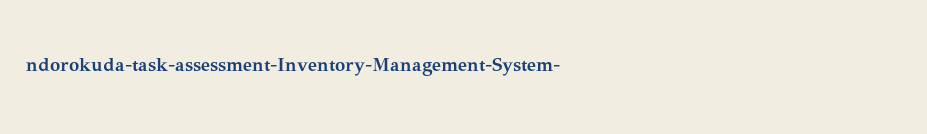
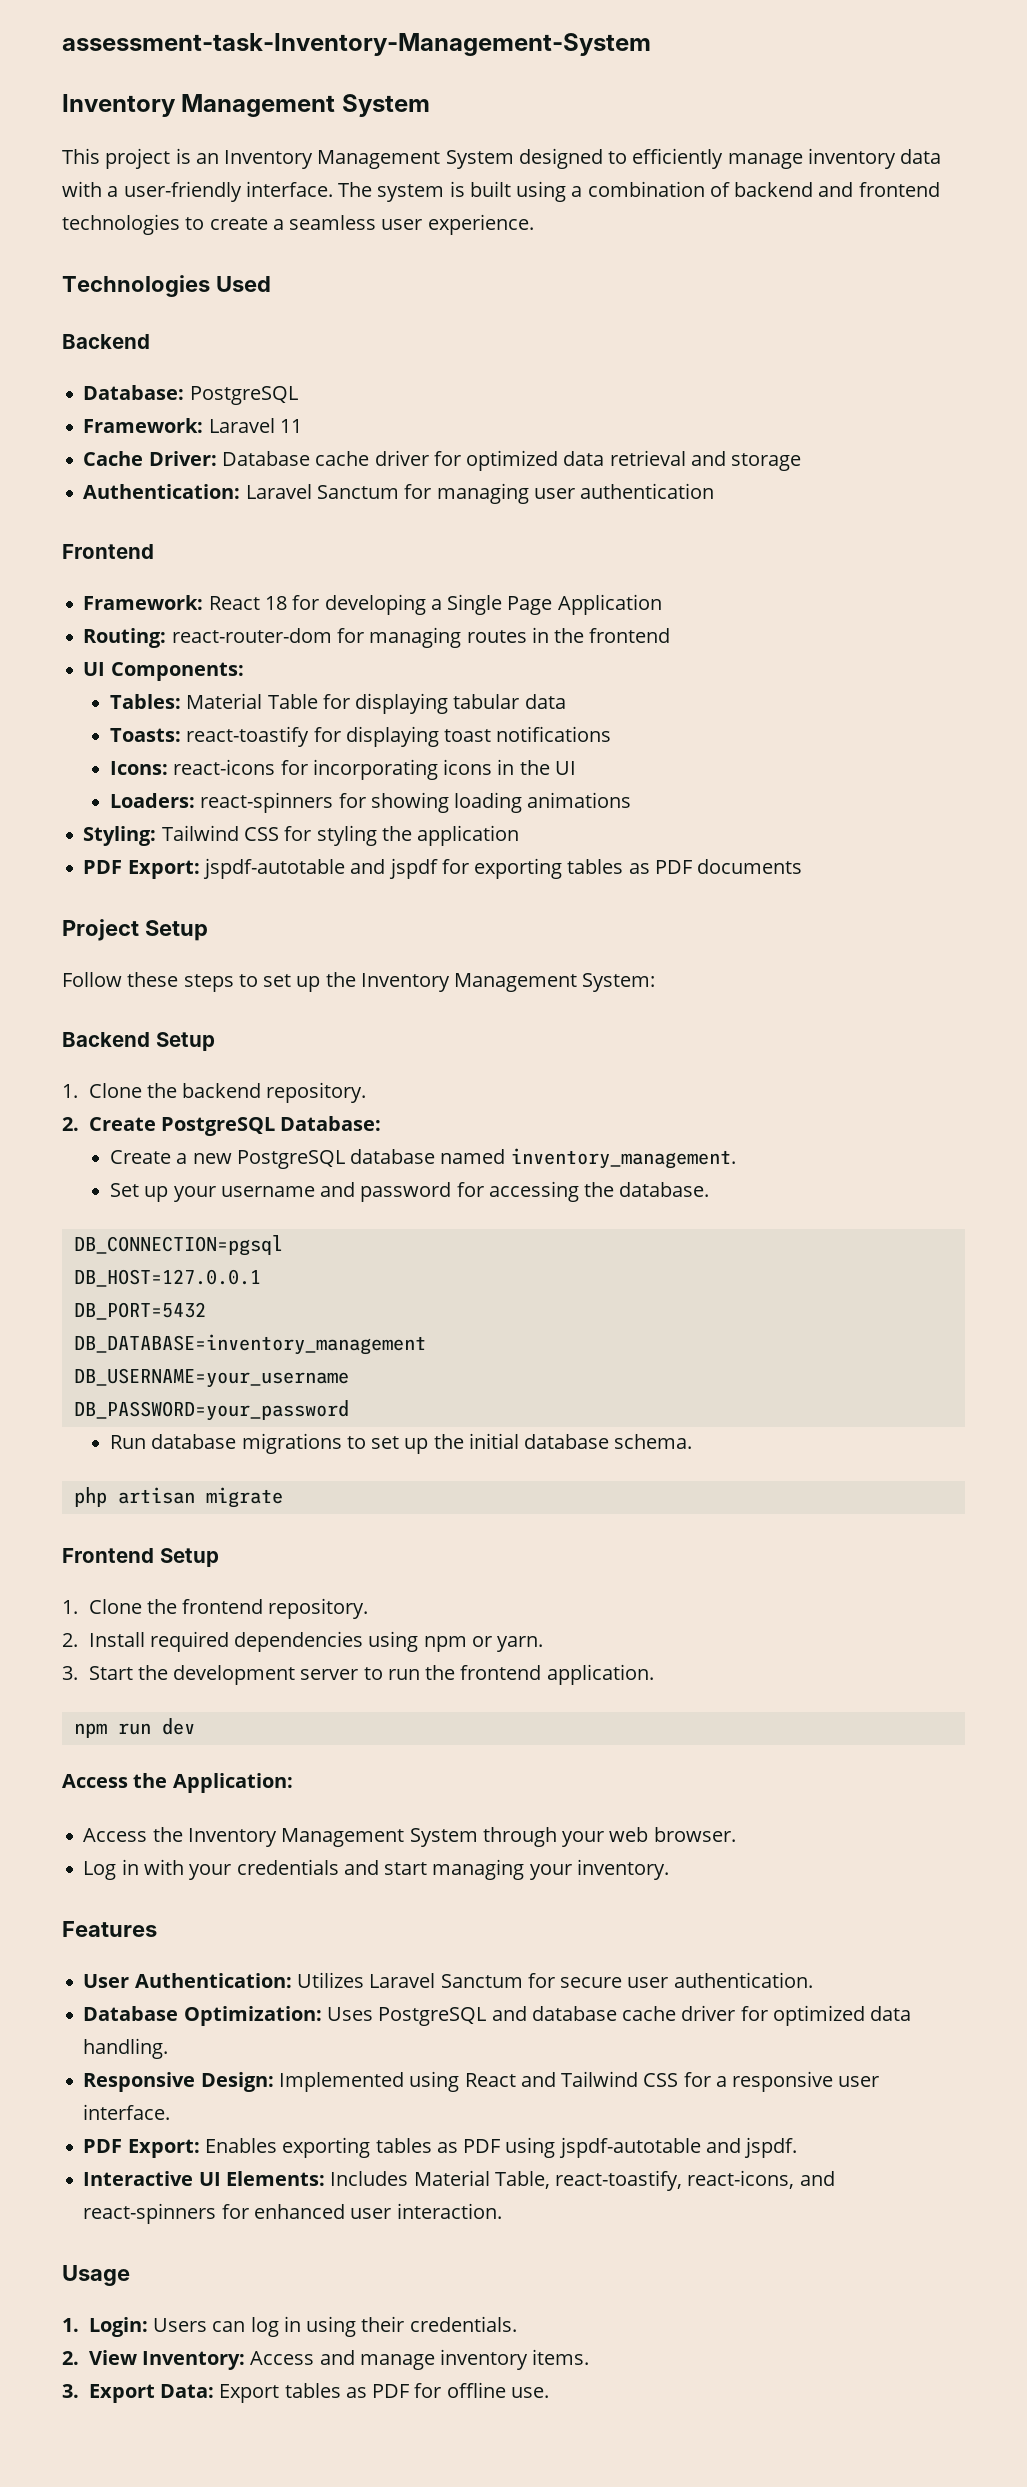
[26,57,560,76] ndorokuda-task-assessment-Inventory-Management-System- -> [62,33,651,56] [62,94,430,117] [62,148,942,169] [62,181,940,202] [62,214,534,235] [62,275,271,297] [62,334,150,349] [83,385,298,405] [83,418,302,433] [83,450,802,471] [83,483,715,504] [62,544,154,559] [83,594,662,615] [83,627,671,648] [83,662,244,681] [110,693,566,714] [110,726,612,747] [110,759,576,780] [110,792,632,813] [83,825,520,846] [83,858,803,879] [62,919,208,941] [62,972,656,992] [62,1032,215,1051] [62,1082,367,1103] [62,1116,382,1136] [110,1148,736,1169] [110,1181,710,1202] [73,1235,283,1256] [73,1269,261,1287] [73,1302,206,1320] [73,1334,426,1355] [73,1368,349,1388] [73,1400,349,1421] [110,1433,693,1454] [73,1487,283,1508] [62,1548,219,1567] [62,1598,369,1619] [62,1631,544,1652] [62,1664,654,1685] [73,1718,195,1738] [62,1773,293,1793] [83,1827,736,1847] [83,1859,669,1880] [62,1921,157,1937] [83,1972,813,1988] [83,2005,912,2026] [83,2038,169,2059] [83,2071,880,2092] [83,2104,171,2120] [83,2137,798,2158] [83,2170,835,2191] [83,2203,502,2224] [62,2265,130,2286] [62,2316,517,2337] [62,2349,590,2370] [62,2382,549,2403] assessment-task-Inventory-Management-System // Inventory Management System // This project is an Inventory Management System designed to efficiently manage inventory data with a user-friendly interface. The system is built using a combination of backend and frontend technologies to create a seamless user experience. // Technologies Used // Backend // Database: PostgreSQL // Framework: Laravel 11 // Cache Driver: Database cache driver for optimized data retrieval and storage // Authentication: Laravel Sanctum for managing user authentication // Frontend // Framework: React 18 for developing a Single Page Application // Routing: react-router-dom for managing routes in the frontend // UI Components: // Tables: Material Table for displaying tabular data // Toasts: react-toastify for displaying toast notifications // Icons: react-icons for incorporating icons in the UI // Loaders: react-spinners for showing loading animations // Styling: Tailwind CSS for styling the application // PDF Export: jspdf-autotable and jspdf for exporting tables as PDF documents // Project Setup // Follow these steps to set up the Inventory Management System: // Backend Setup // 1. Clone the backend repository. // 2. Create PostgreSQL Database: // Create a new PostgreSQL database named inventory_management. // Set up your username and password for accessing the database. // DB_CONNECTION=pgsql // DB_HOST=127.0.0.1 // DB_PORT=5432 // DB_DATABASE=inventory_management // DB_USERNAME=your_username // DB_PASSWORD=your_password // Run database migrations to set up the initial database schema. // php artisan migrate // Frontend Setup // 1. Clone the frontend repository. // 2. Install required dependencies using npm or yarn. // 3. Start the development server to run the frontend application. // npm run dev // Access the Application: // Access the Inventory Management System through your web browser. // Log in with your credentials and start managing your inventory. // Features // User Authentication: Utilizes Laravel Sanctum for secure user authentication. // Database Optimization: Uses PostgreSQL and database cache driver for optimized data handling. // Responsive Design: Implemented using React and Tailwind CSS for a responsive user interface. // PDF Export: Enables exporting tables as PDF using jspdf-autotable and jspdf. // Interactive UI Elements: Includes Material Table, react-toastify, react-icons, and react-spinners for enhanced user interaction. // Usage // 1. Login: Users can log in using their credentials. // 2. View Inventory: Access and manage inventory items. // 3. Export Data: Export tables as PDF for offline use.

